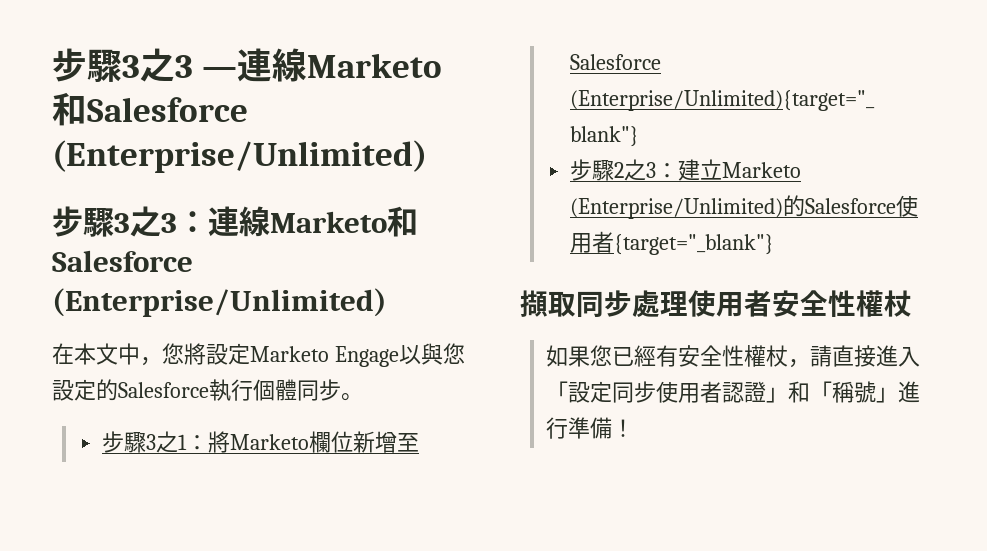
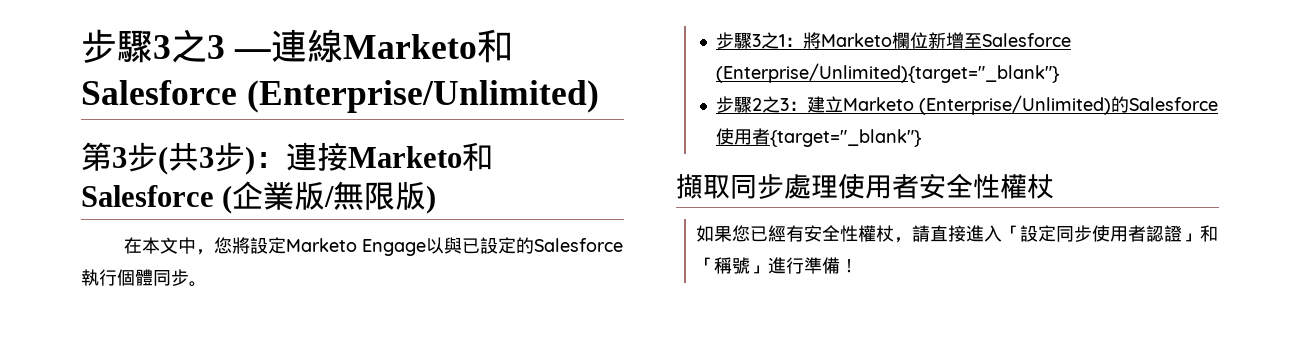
[52,206,418,237] [52,250,193,272] [52,288,387,317] 步驟3之3：連線Marketo和Salesforce (Enterprise/Unlimited) -> [81,142,493,175] [81,181,437,214] 第3步(共3步)：連接Marketo和Salesforce (企業版/無限版)
[442,343,465,364] 您 -> [461,238,480,254] 已

